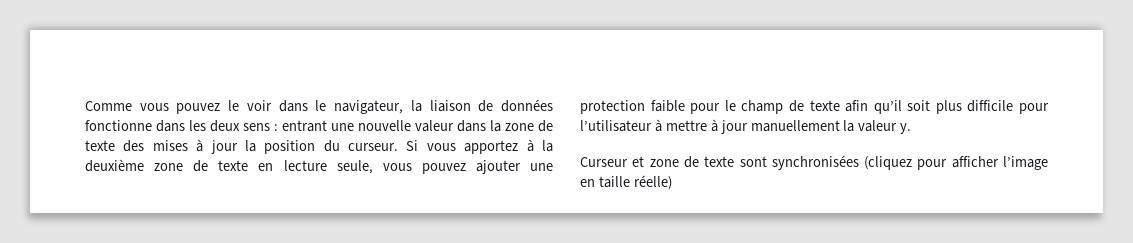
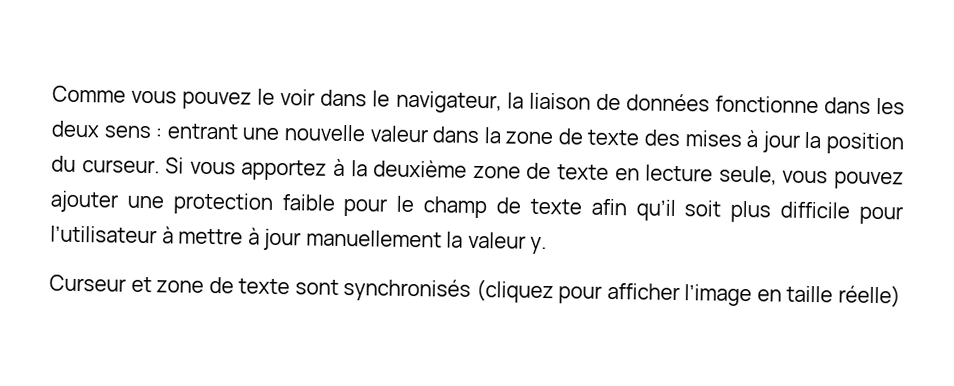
[771,155,859,170] synchronisées -> [343,278,472,302] synchronisés

